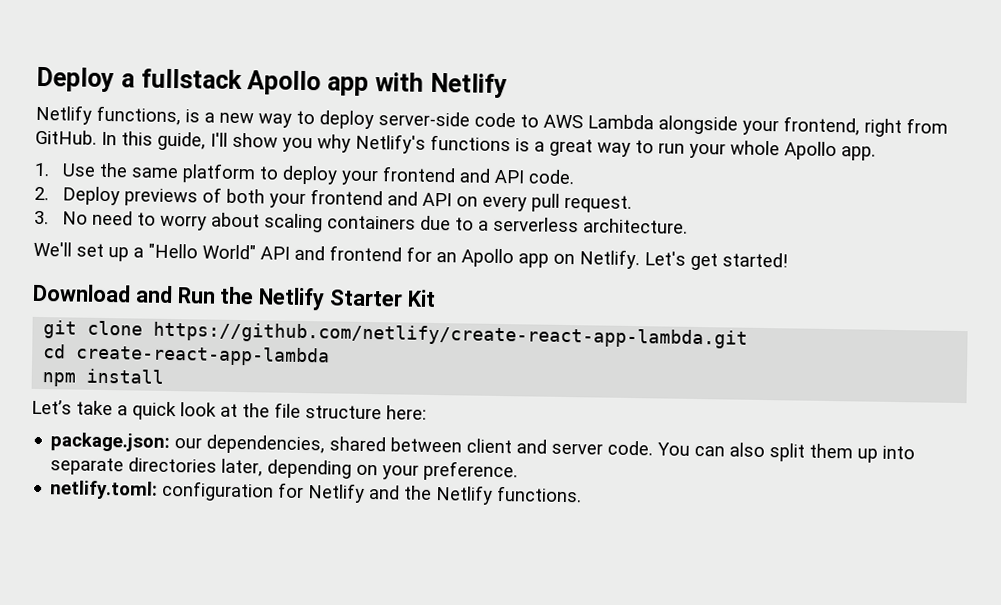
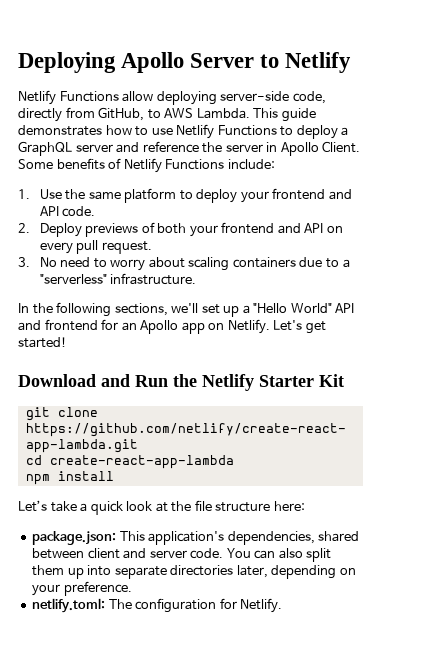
[36,66,508,99] [35,104,948,138] [35,129,876,161] Deploy a fullstack Apollo app with Netlify // Netlify functions, is a new way to deploy server-side code to AWS Lambda alongside your frontend, right from GitHub. In this guide, I'll show you why Netlify's functions is a great way to run your whole Apollo app. -> [18,52,352,73] [18,90,326,105] [18,107,316,122] [18,124,349,139] [18,141,361,156] [18,158,275,173] Deploying Apollo Server to Netlify // Netlify Functions allow deploying server-side code, directly from GitHub, to AWS Lambda. This guide demonstrates how to use Netlify Functions to deploy a GraphQL server and reference the server in Apollo Client. Some benefits of Netlify Functions include:
[492,216,688,234] [33,241,72,257] serverless architecture. // We'll -> [39,273,197,285] [18,302,199,317] "serverless" infrastructure. // In the following sections, we'll
[174,437,203,449] our -> [119,531,225,545] This application's
(159, 490) none -> [108,599,132,609] The
[307,483,583,505] Netlify and the Netlify functions. -> [240,598,283,613] Netlify.

